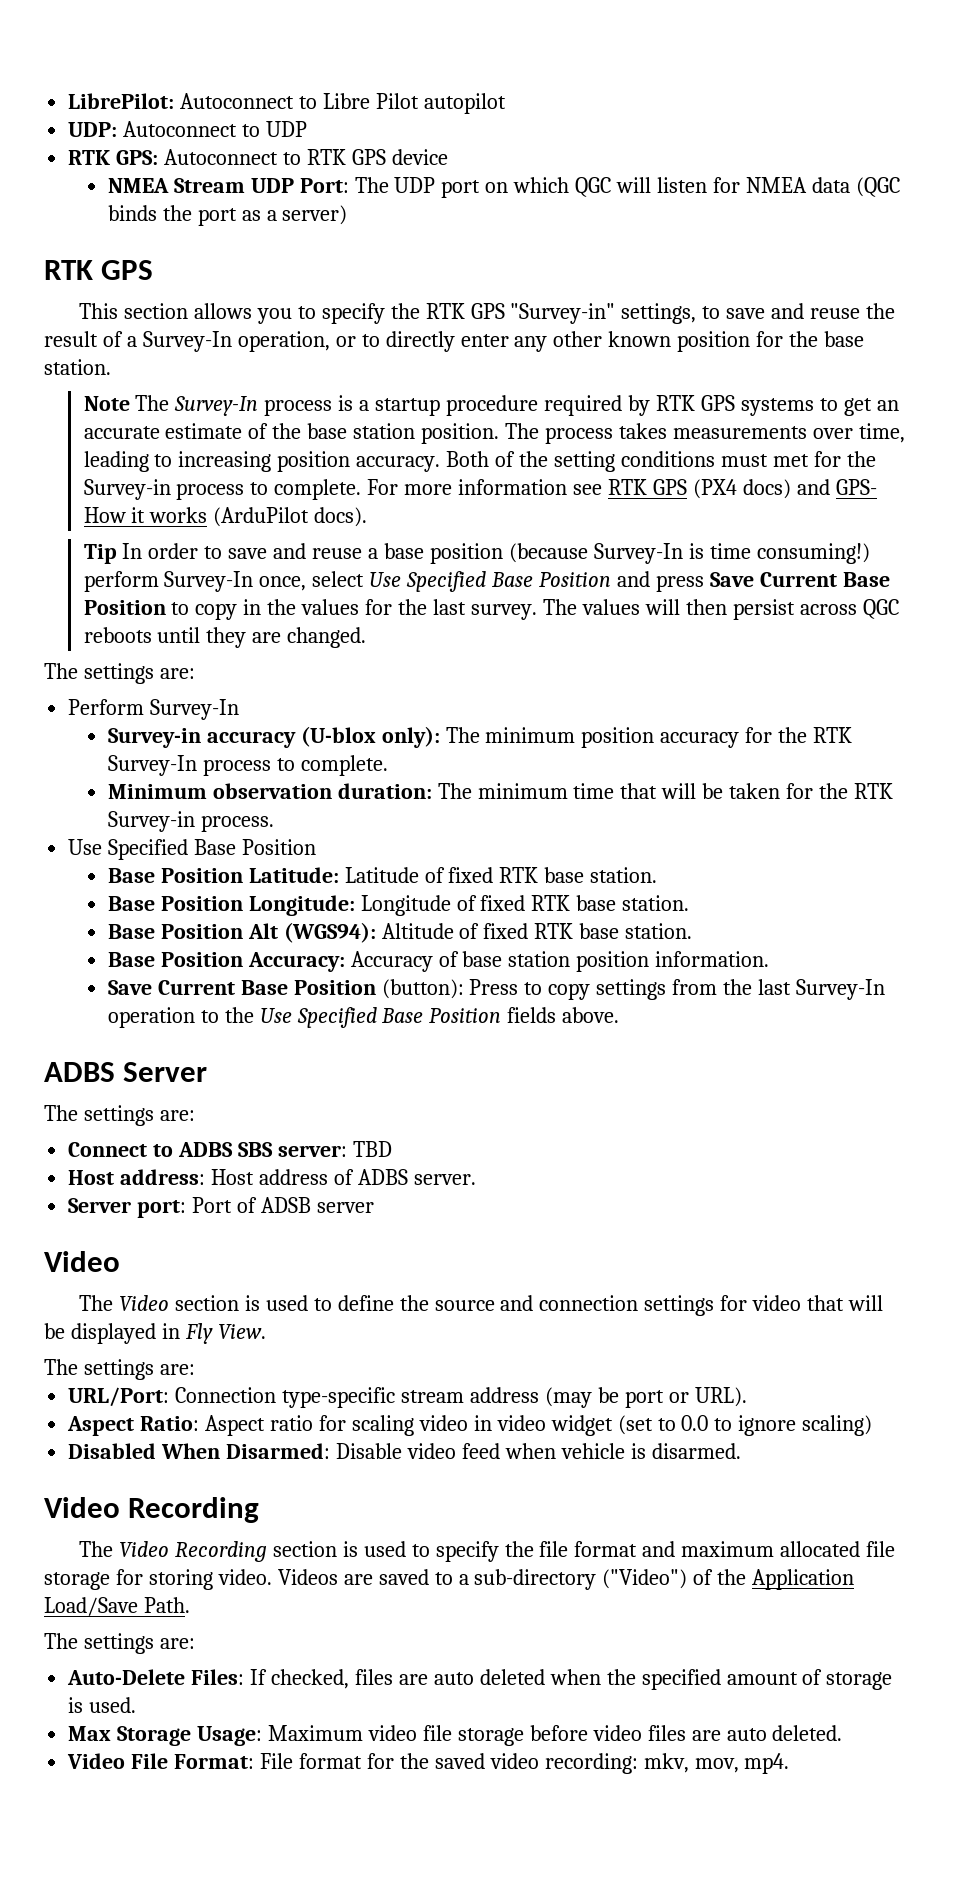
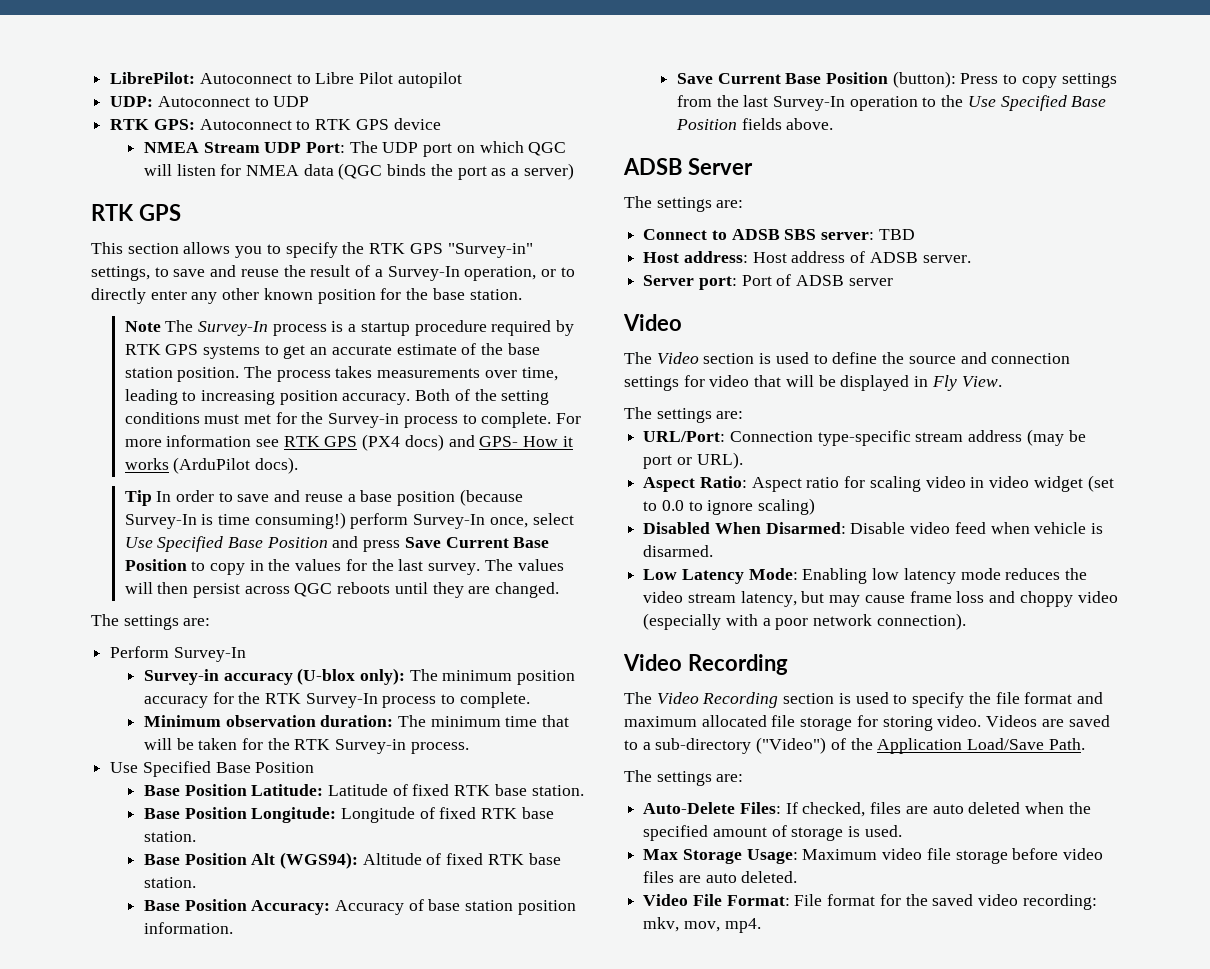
[44,1062,115,1082] ADBS -> [623,158,682,175] ADSB
[178,1142,234,1157] ADBS -> [731,229,780,240] ADSB
[357,1169,408,1185] ADBS -> [869,252,918,263] ADSB
(741, 1451) none -> [643,568,1088,584] [643,591,1118,607] [643,613,966,630] // Low Latency Mode: Enabling low latency mode reduces the video stream latency, but may cause frame loss and choppy video (especially with a poor network connection).

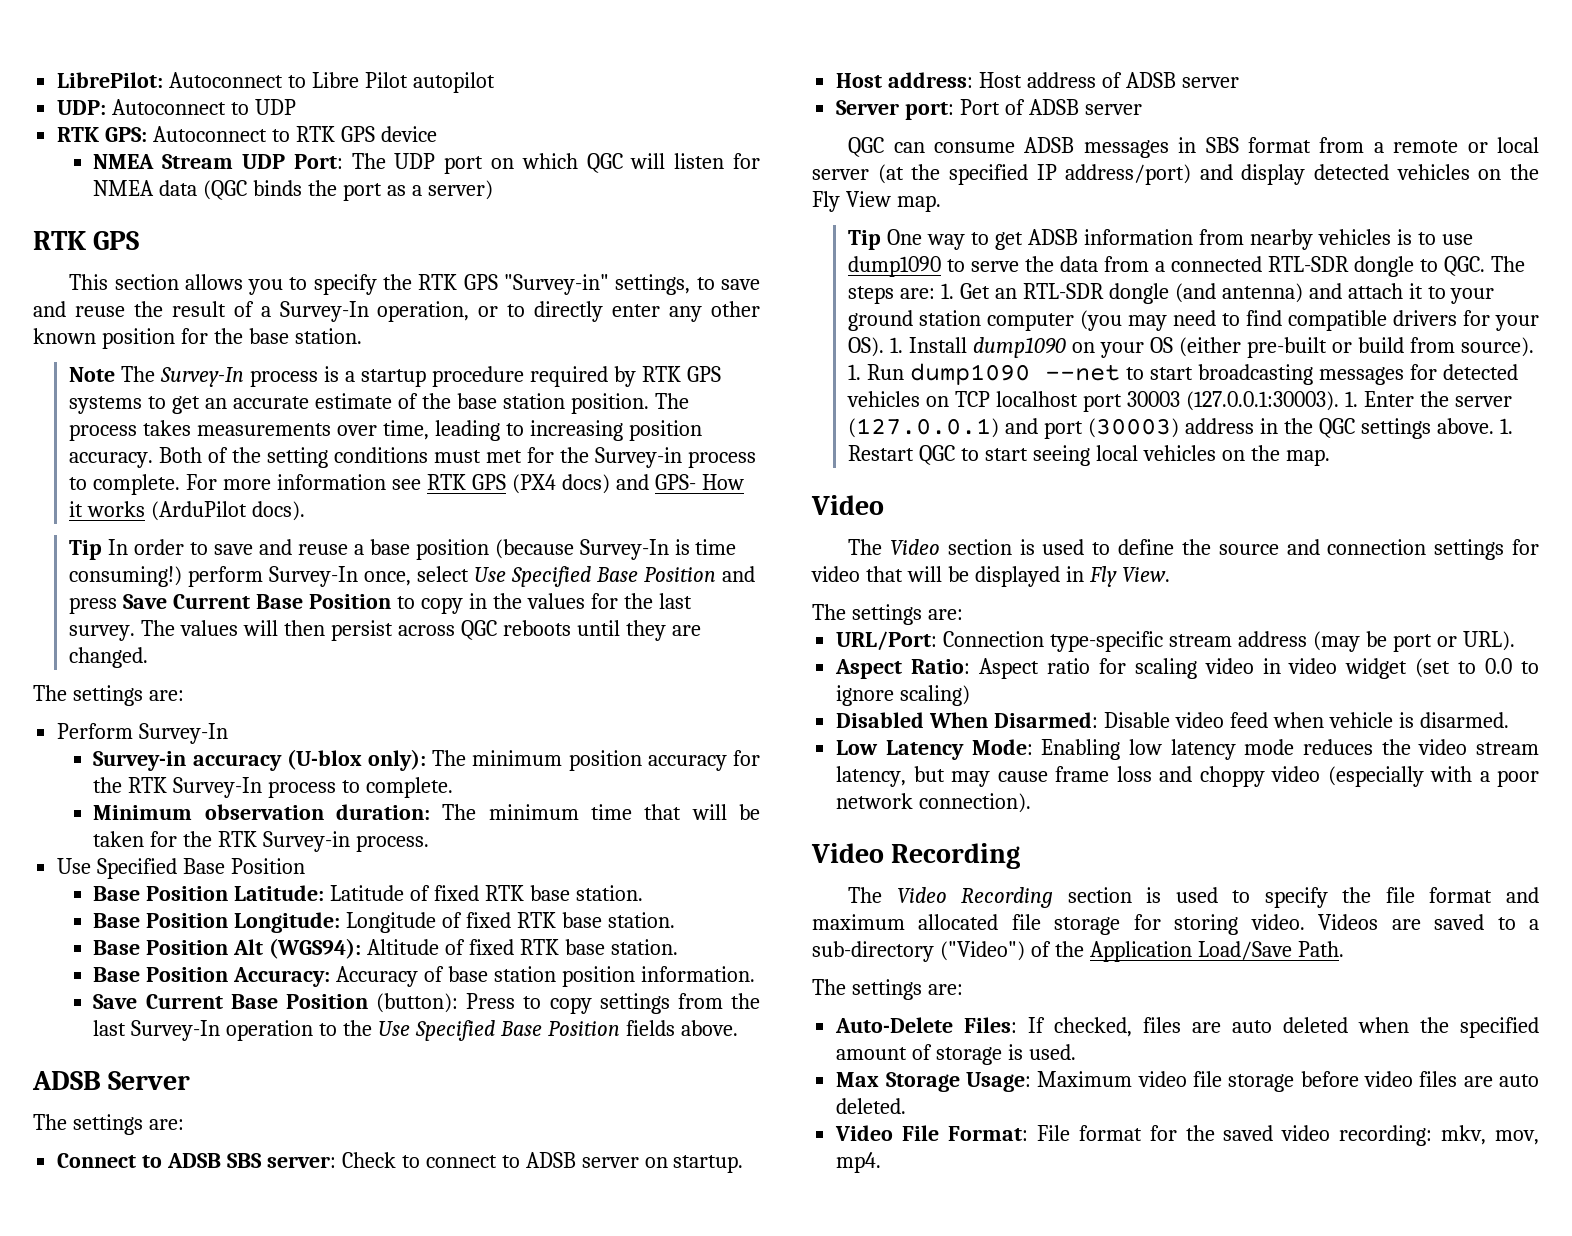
[878,229,915,240] TBD -> [341,1152,744,1173] Check to connect to ADSB server on startup.
[922,255,971,263] server. -> [1181,77,1239,88] server
(893, 282) none -> [848,137,1539,158] [812,164,1539,185] [812,191,941,212] [848,229,1473,250] [848,256,1525,277] [848,283,1495,304] [848,310,1539,331] [848,337,1534,358] [848,363,1518,385] [847,391,1512,412] [848,418,1513,439] [848,445,1330,466] // QGC can consume ADSB messages in SBS format from a remote or local server (at the specified IP address/port) and display detected vehicles on the Fly View map. // Tip One way to get ADSB information from nearby vehicles is to use dump1090 to serve the data from a connected RTL-SDR dongle to QGC. The steps are: 1. Get an RTL-SDR dongle (and antenna) and attach it to your ground station computer (you may need to find compatible drivers for your OS). 1. Install dump1090 on your OS (either pre-built or build from source). 1. Run dump1090 --net to start broadcasting messages for detected vehicles on TCP localhost port 30003 (127.0.0.1:30003). 1. Enter the server (127.0.0.1) and port (30003) address in the QGC settings above. 1. Restart QGC to start seeing local vehicles on the map.

